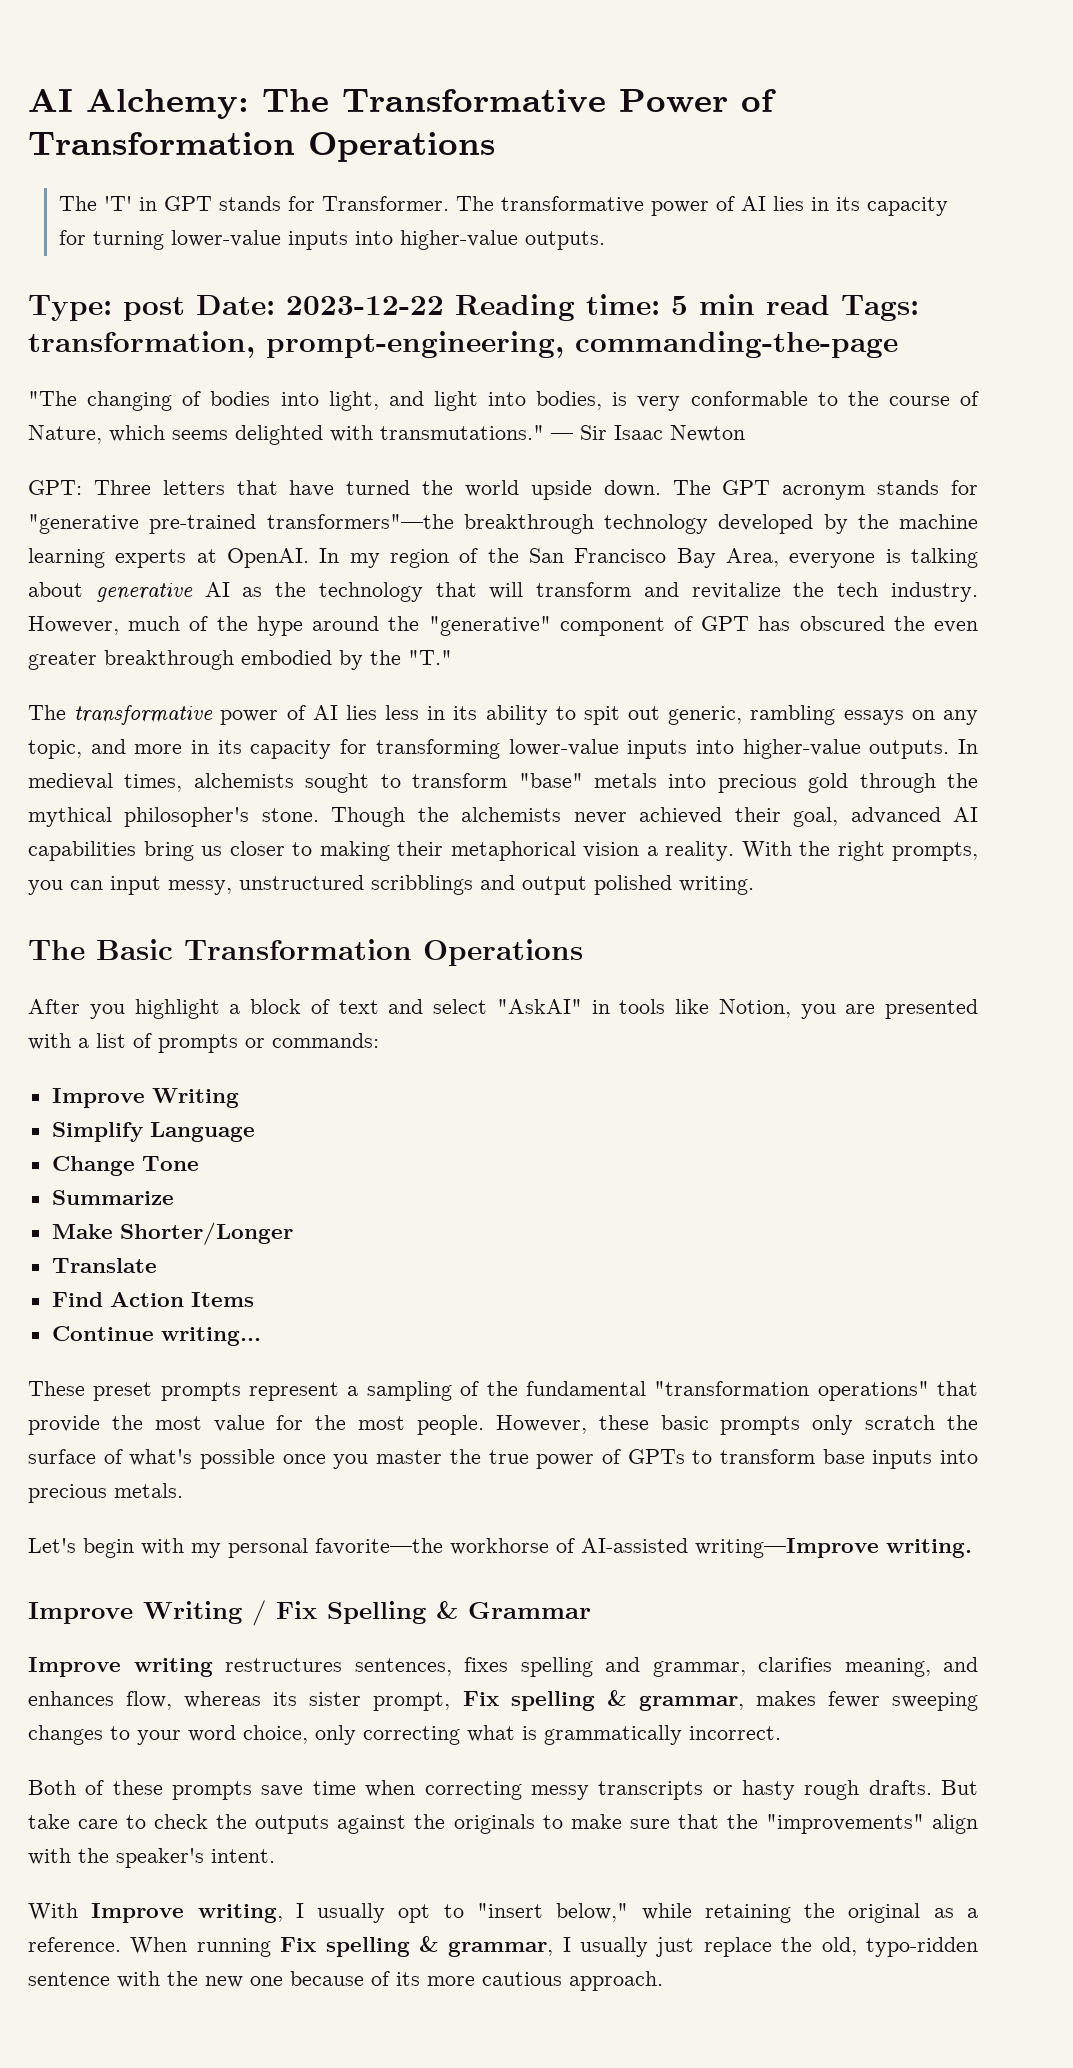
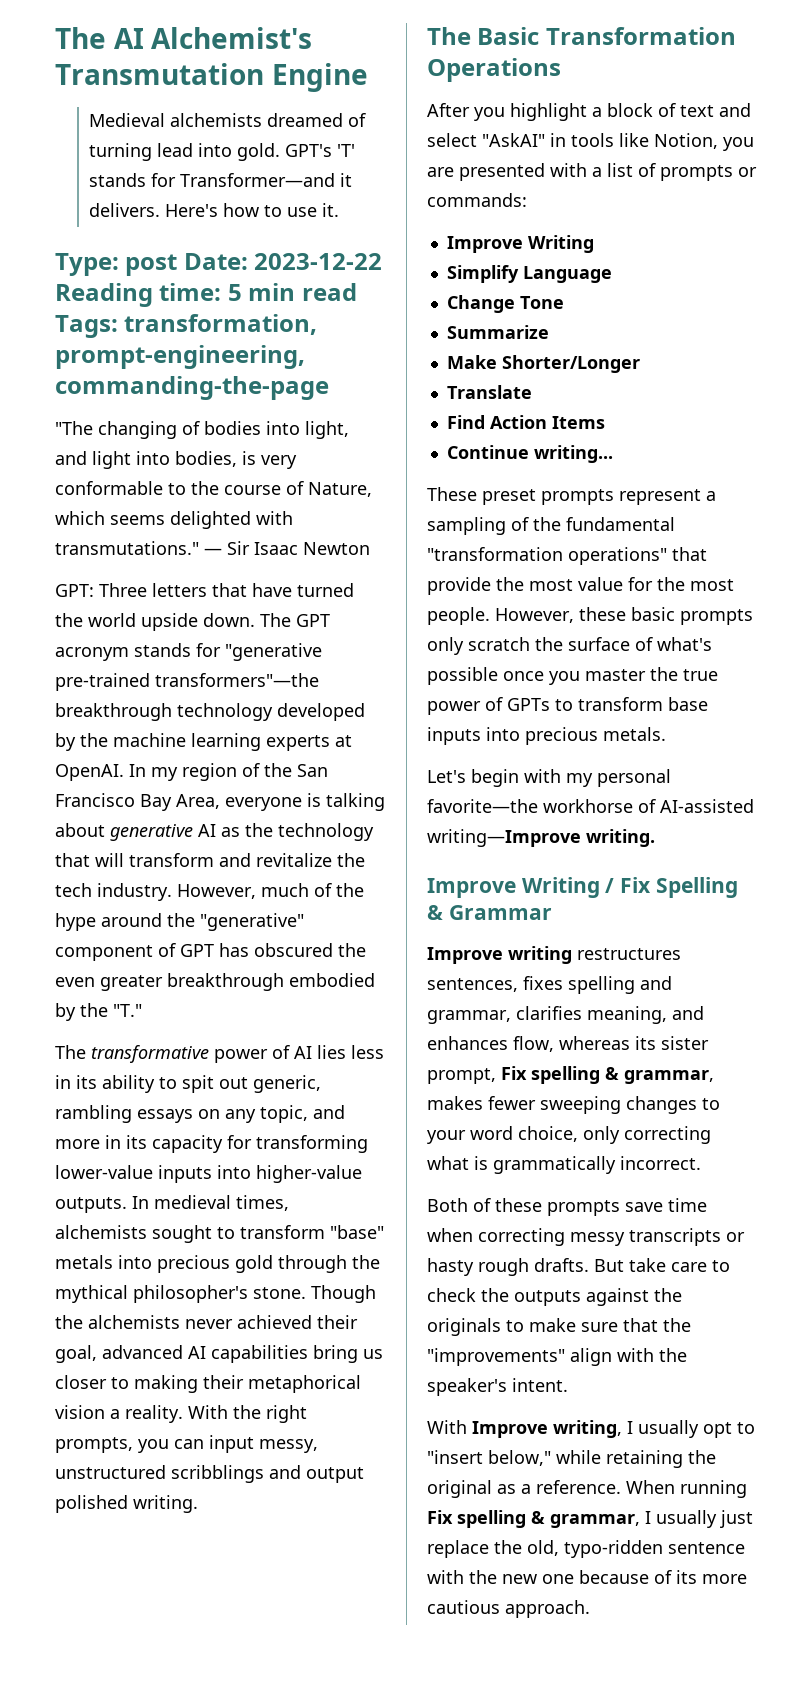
[28,89,776,119] [28,132,495,162] [58,196,948,216] [58,230,605,250] AI Alchemy: The Transformative Power of Transformation Operations // The 'T' in GPT stands for Transformer. The transformative power of AI lies in its capacity for turning lower-value inputs into higher-value outputs. -> [55,27,313,49] [55,63,368,92] [89,113,367,127] [89,143,356,161] [89,173,353,187] [89,203,340,217] The AI Alchemist's Transmutation Engine // Medieval alchemists dreamed of turning lead into gold. GPT's 'T' stands for Transformer—and it delivers. Here's how to use it.

